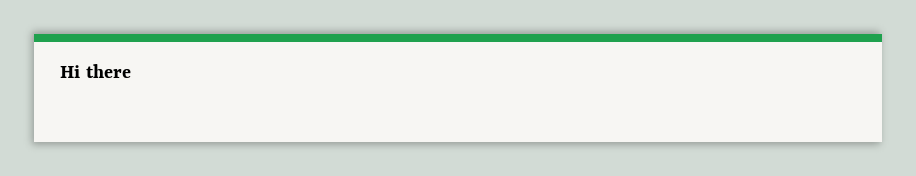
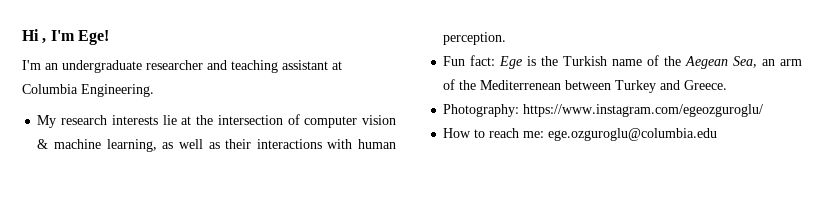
[85,64,131,78] there -> [42,30,109,45] [22,60,342,73] [22,84,154,97] [37,114,397,128] [37,139,396,152] [443,32,507,45] [443,55,803,69] [443,79,728,93] [443,104,764,117] [443,128,718,141] , I'm Ege! // I'm an undergraduate researcher and teaching assistant at Columbia Engineering. // My research interests lie at the intersection of computer vision & machine learning, as well as their interactions with human perception. // Fun fact: Ege is the Turkish name of the Aegean Sea, an arm of the Mediterrenean between Turkey and Greece. // Photography: https://www.instagram.com/egeozguroglu/ // How to reach me: ege.ozguroglu@columbia.edu

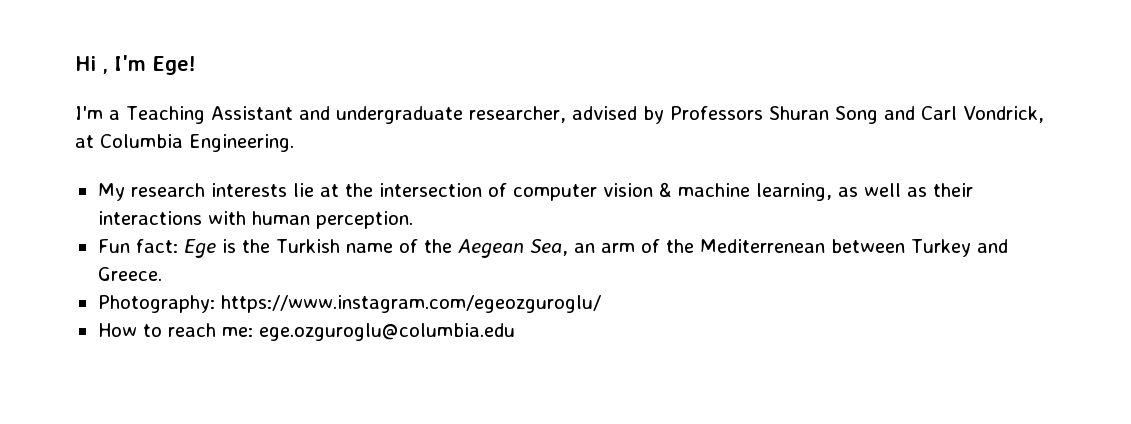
[45,60,328,73] an undergraduate researcher and teaching assistant -> [109,106,1044,124] a Teaching Assistant and undergraduate researcher, advised by Professors Shuran Song and Carl Vondrick,

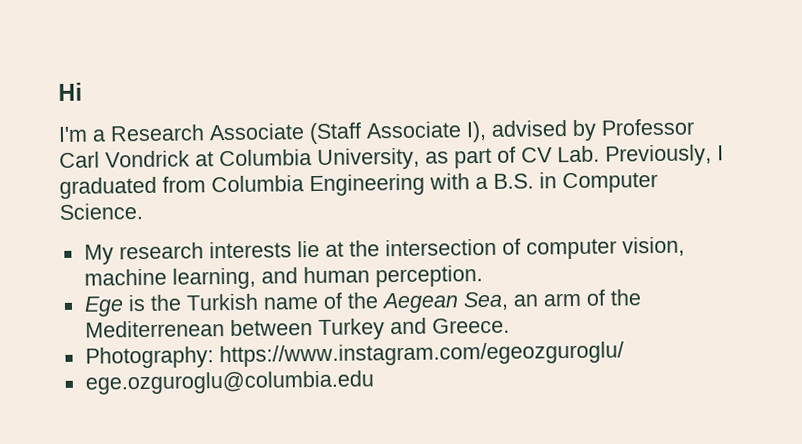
[102,55,196,75] , I'm Ege! -> (82, 91) none
[126,106,1044,124] [75,134,294,152] Teaching Assistant and undergraduate researcher, advised by Professors Shuran Song and Carl Vondrick, at Columbia Engineering. -> [110,118,694,145] [59,144,724,170] [59,171,658,199] [59,203,143,220] Research Associate (Staff Associate I), advised by Professor Carl Vondrick at Columbia University, as part of CV Lab. Previously, I graduated from Columbia Engineering with a B.S. in Computer Science.
[602,182,973,201] [97,211,246,225] vision & machine learning, as well as their interactions with -> [621,236,685,257] [83,267,298,290] vision, machine learning, and
[97,239,178,253] Fun fact: -> (483, 276) none
[97,323,253,337] How to reach me: -> (624, 354) none

